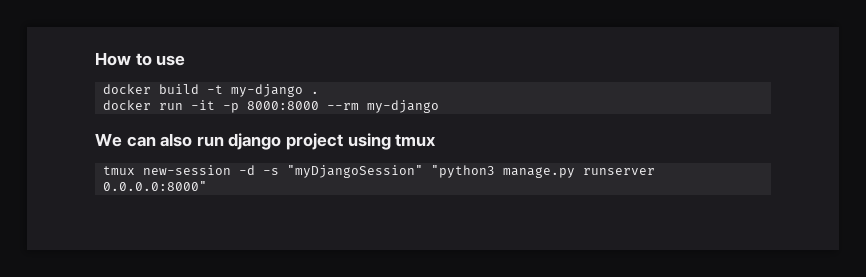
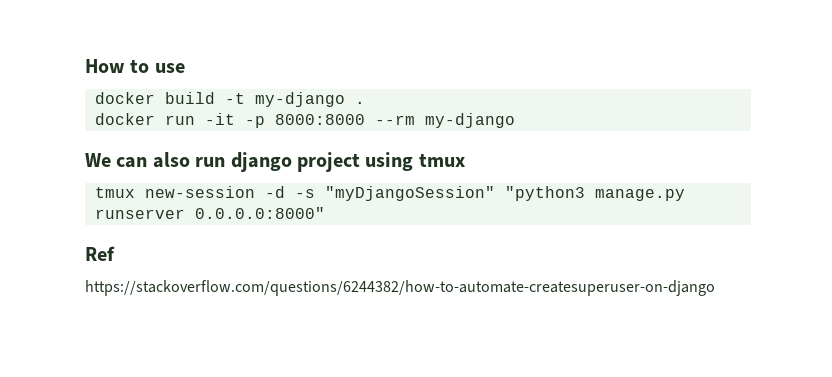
(207, 186) none -> [85,246,115,261] [85,280,715,296] // Ref // https://stackoverflow.com/questions/6244382/how-to-automate-createsuperuser-on-django

